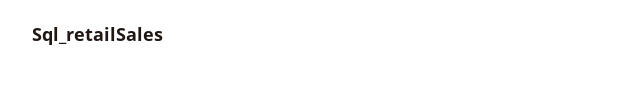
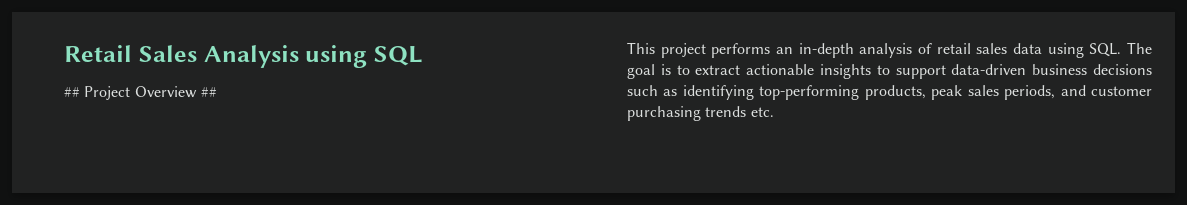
[32,27,163,45] Sql_retailSales -> [64,45,423,68] [64,86,217,100] [627,42,1152,58] [627,64,1152,79] [627,85,1152,100] [627,106,774,121] Retail Sales Analysis using SQL // ## Project Overview ## // This project performs an in-depth analysis of retail sales data using SQL. The goal is to extract actionable insights to support data-driven business decisions such as identifying top-performing products, peak sales periods, and customer purchasing trends etc.

